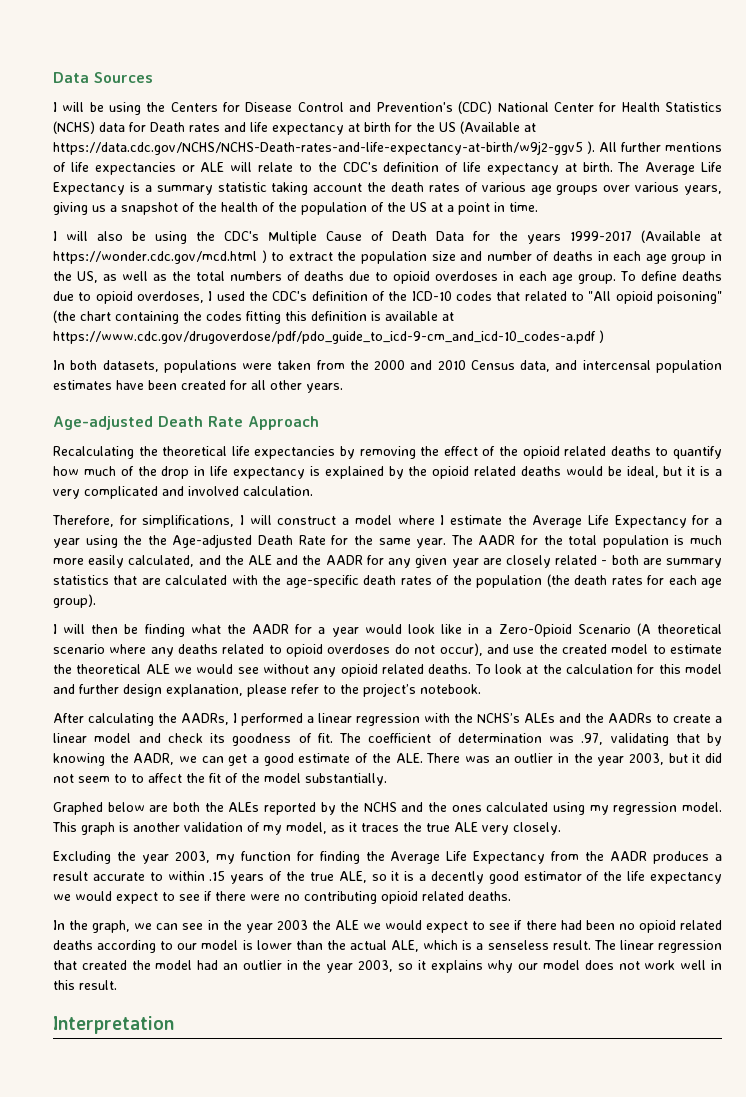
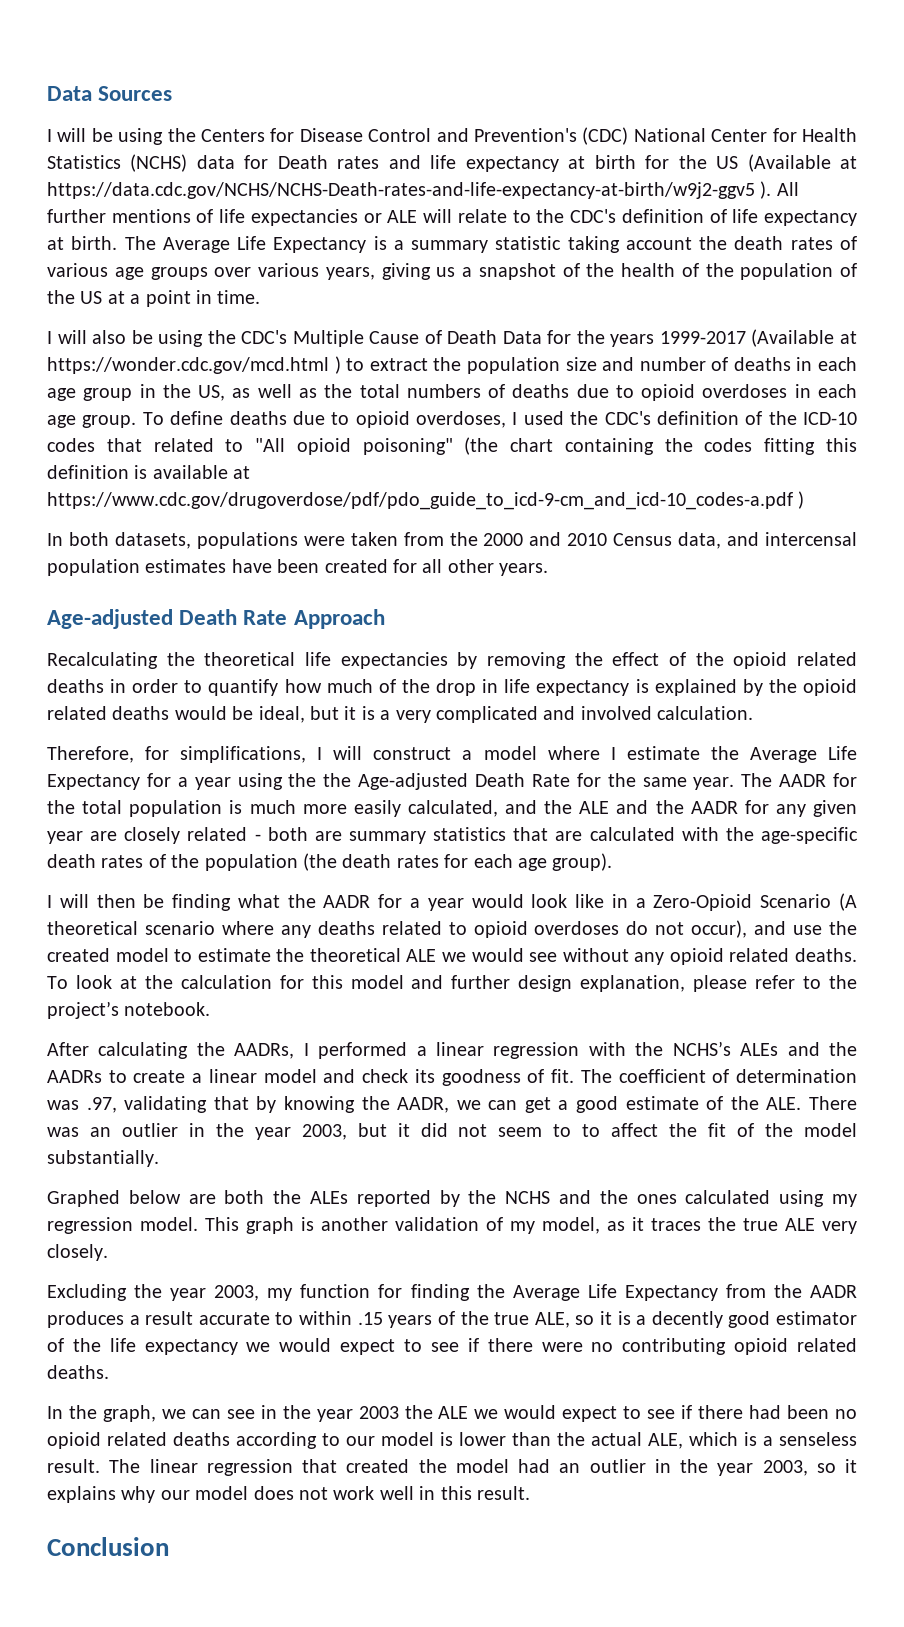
(651, 451) none -> [110,679,179,693] in order
[53,1016,174,1034] Interpretation -> [47,1537,169,1556] Conclusion

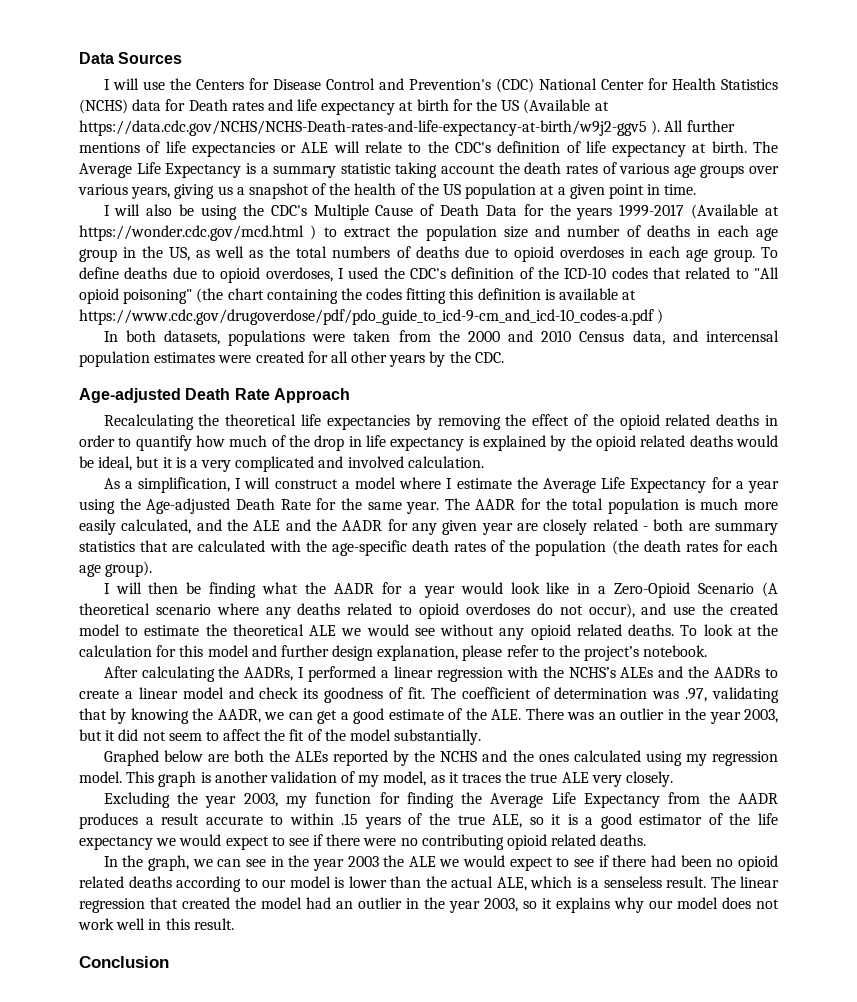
[91,128,164,145] be using -> [142,81,165,90] use
[740,263,857,280] [47,290,103,304] population of the US -> [443,183,537,199] US population
(141, 299) none -> [569,184,605,199] given
[231,559,320,573] have been -> [218,355,252,363] were
[499,563,549,576] years. -> [389,351,504,367] years by the CDC.
[47,746,307,763] Therefore, for simplifications, -> [103,477,231,493] As a simplification,
[323,773,352,787] the -> (141, 504) none
[582,1124,601,1137] to -> (219, 736) none
[651,1311,723,1328] decently -> (594, 821) none

